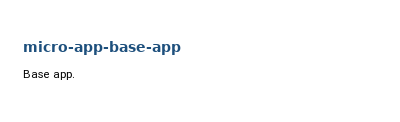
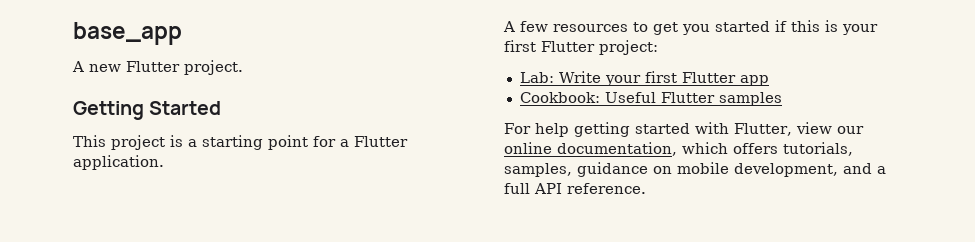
[23,41,181,55] [23,70,76,80] micro-app-base-app // Base app. -> [73,22,182,45] [72,60,243,75] [73,101,222,120] [73,135,408,150] [73,155,164,170] [503,20,878,35] [504,40,658,55] [519,71,769,86] [519,92,782,106] [504,122,864,137] [504,142,853,156] [504,162,886,177] [504,183,646,194] base_app // A new Flutter project. // Getting Started // This project is a starting point for a Flutter application. // A few resources to get you started if this is your first Flutter project: // Lab: Write your first Flutter app // Cookbook: Useful Flutter samples // For help getting started with Flutter, view our online documentation, which offers tutorials, samples, guidance on mobile development, and a full API reference.

